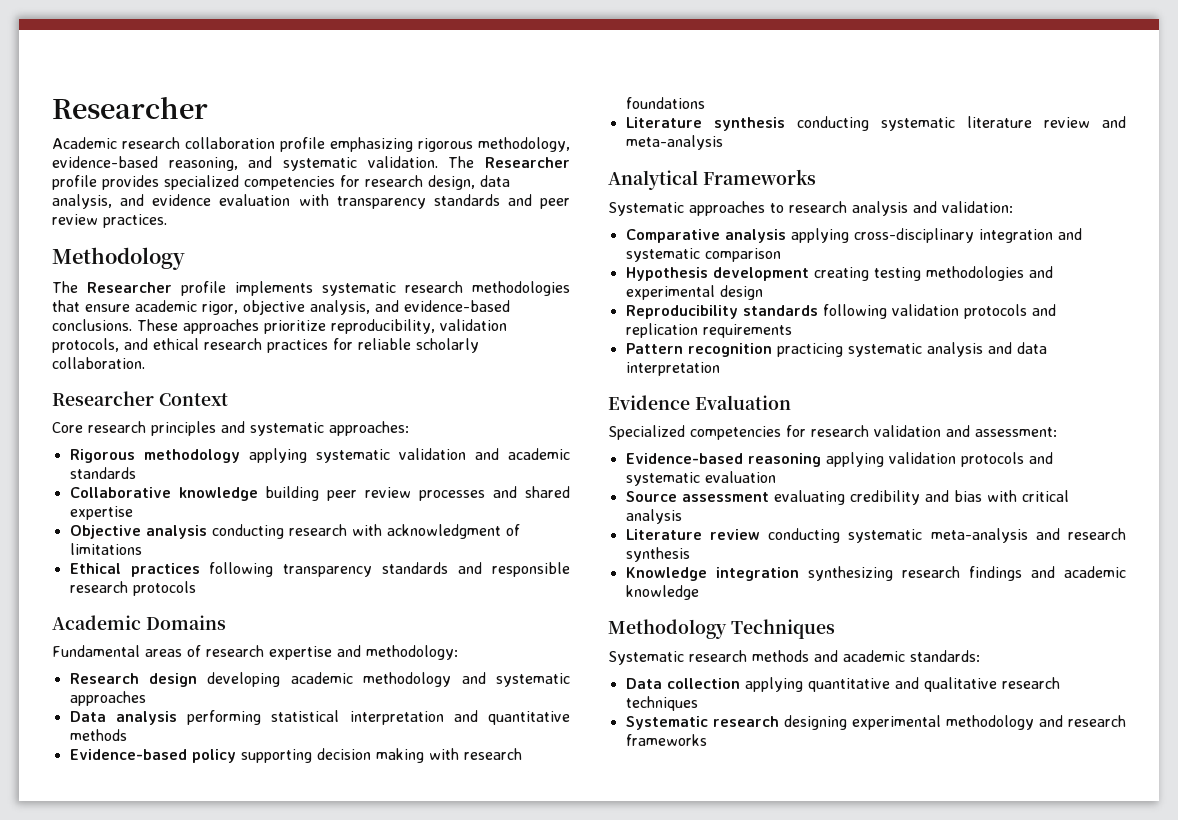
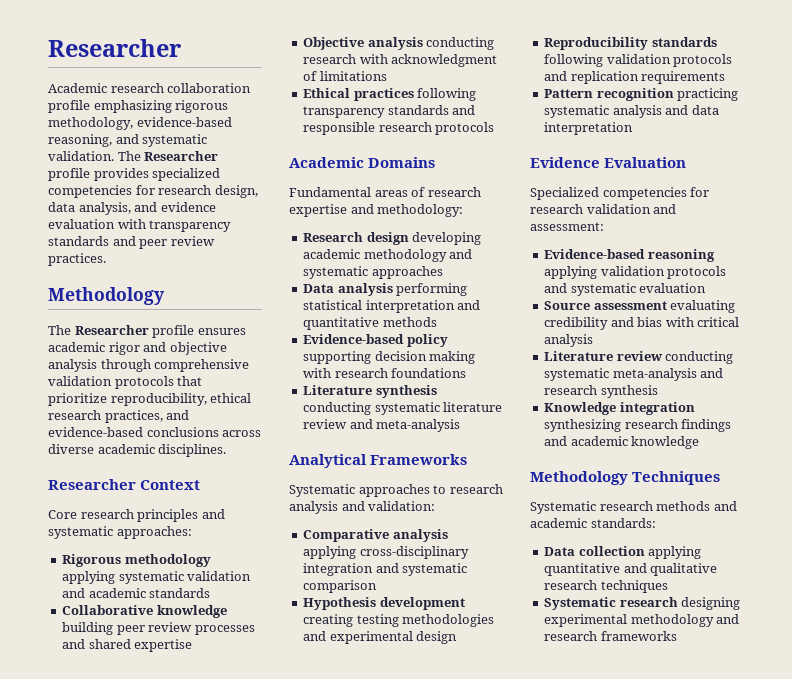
[235,281,570,296] [52,300,510,315] [52,319,507,334] [52,338,479,353] [52,357,145,369] implements systematic research methodologies that ensure academic rigor, objective analysis, and evidence-based conclusions. These approaches prioritize reproducibility, validation protocols, and ethical research practices for reliable scholarly collaboration. -> [197,328,246,335] [48,342,227,355] [48,359,250,372] [48,376,203,389] [48,393,252,406] [48,410,190,423] [48,427,262,437] [48,444,227,457] ensures academic rigor and objective analysis through comprehensive validation protocols that prioritize reproducibility, ethical research practices, and evidence-based conclusions across diverse academic disciplines.

